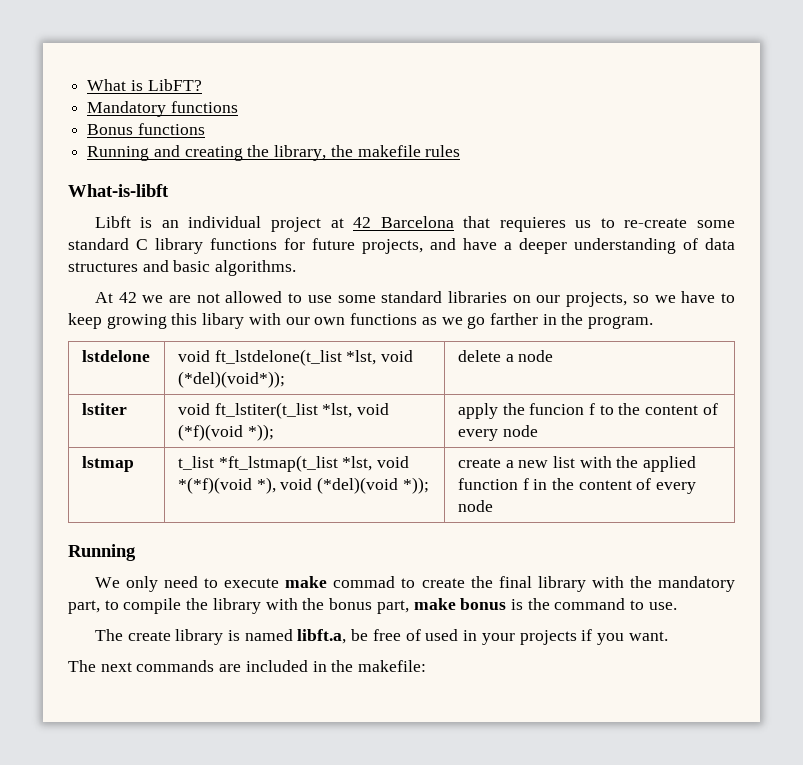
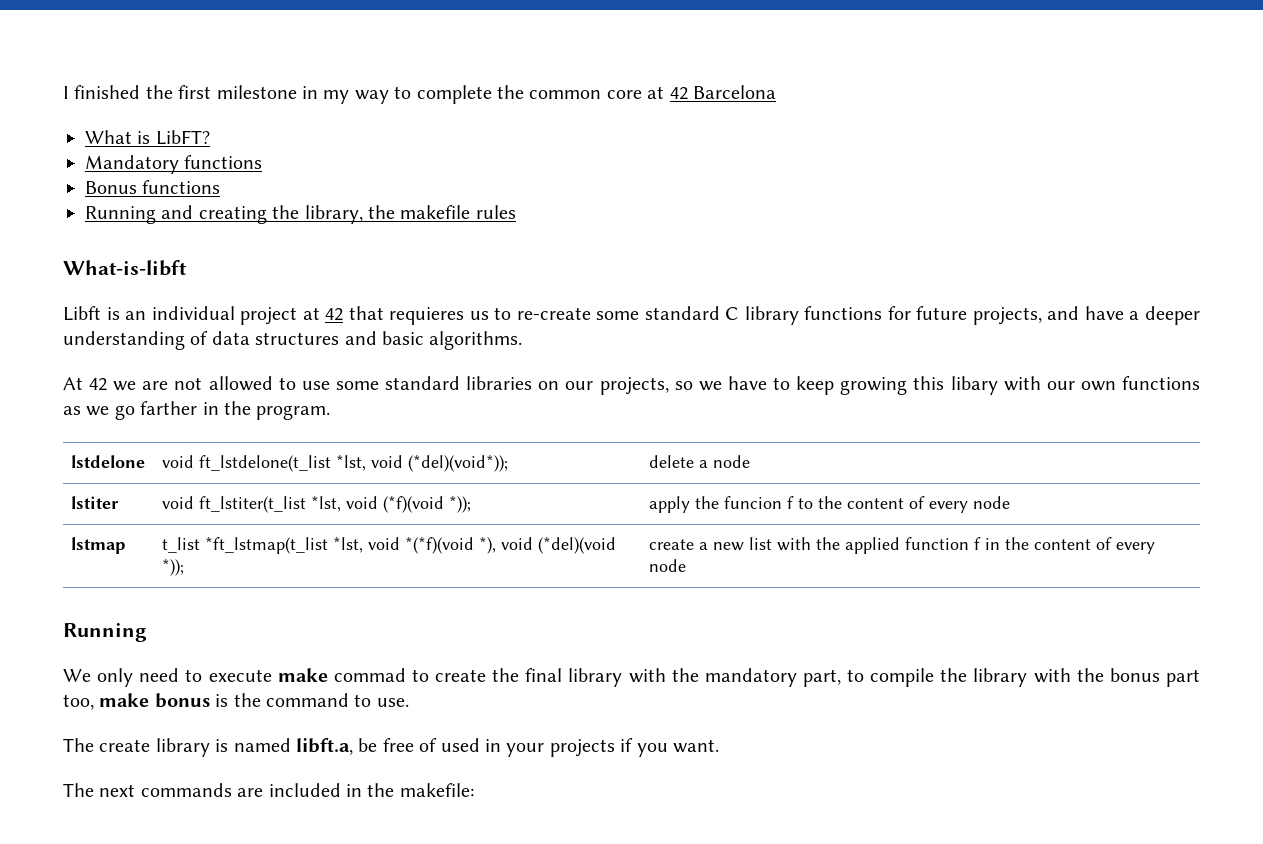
(87, 85) none -> [63,85,776,104] I finished the first milestone in my way to complete the common core at 42 Barcelona //
[380,216,454,228] Barcelona -> (344, 314) none
[376,600,409,614] part, -> [1166,669,1201,687] [63,694,94,710] part too,

